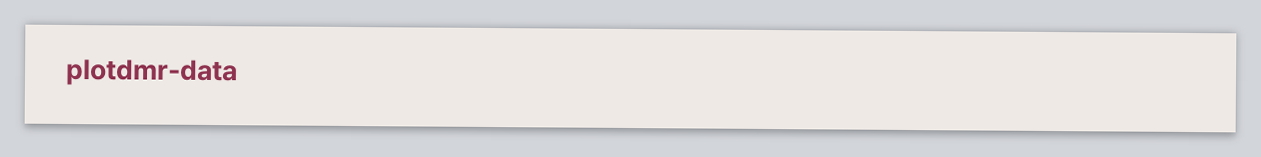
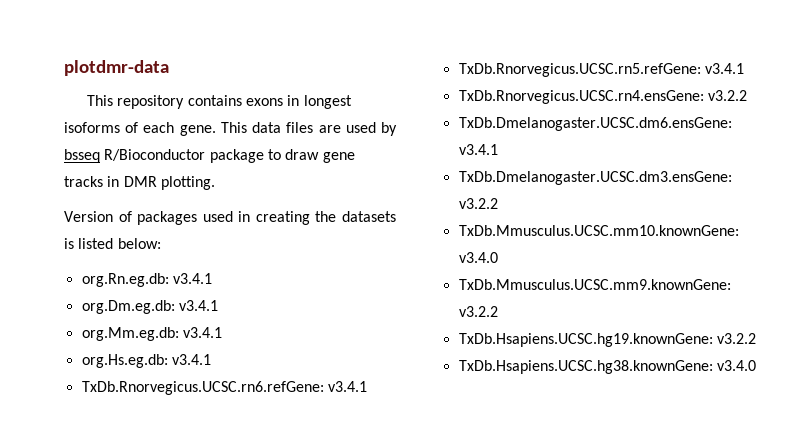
(238, 72) none -> [87,95,352,109] [64,122,398,136] [64,149,355,163] [64,176,215,190] [64,211,396,225] [64,238,161,249] [81,273,212,287] [81,300,218,314] [81,327,222,341] [81,354,211,368] [81,381,367,395] [458,63,744,77] [458,90,747,104] [458,117,732,131] [458,144,498,155] [458,171,732,185] [458,198,498,209] [458,225,739,236] [458,252,498,263] [458,279,731,290] [458,306,498,317] [458,333,756,347] [458,360,756,374] // This repository contains exons in longest isoforms of each gene. This data files are used by bsseq R/Bioconductor package to draw gene tracks in DMR plotting. // Version of packages used in creating the datasets is listed below: // org.Rn.eg.db: v3.4.1 // org.Dm.eg.db: v3.4.1 // org.Mm.eg.db: v3.4.1 // org.Hs.eg.db: v3.4.1 // TxDb.Rnorvegicus.UCSC.rn6.refGene: v3.4.1 // TxDb.Rnorvegicus.UCSC.rn5.refGene: v3.4.1 // TxDb.Rnorvegicus.UCSC.rn4.ensGene: v3.2.2 // TxDb.Dmelanogaster.UCSC.dm6.ensGene: v3.4.1 // TxDb.Dmelanogaster.UCSC.dm3.ensGene: v3.2.2 // TxDb.Mmusculus.UCSC.mm10.knownGene: v3.4.0 // TxDb.Mmusculus.UCSC.mm9.knownGene: v3.2.2 // TxDb.Hsapiens.UCSC.hg19.knownGene: v3.2.2 // TxDb.Hsapiens.UCSC.hg38.knownGene: v3.4.0

